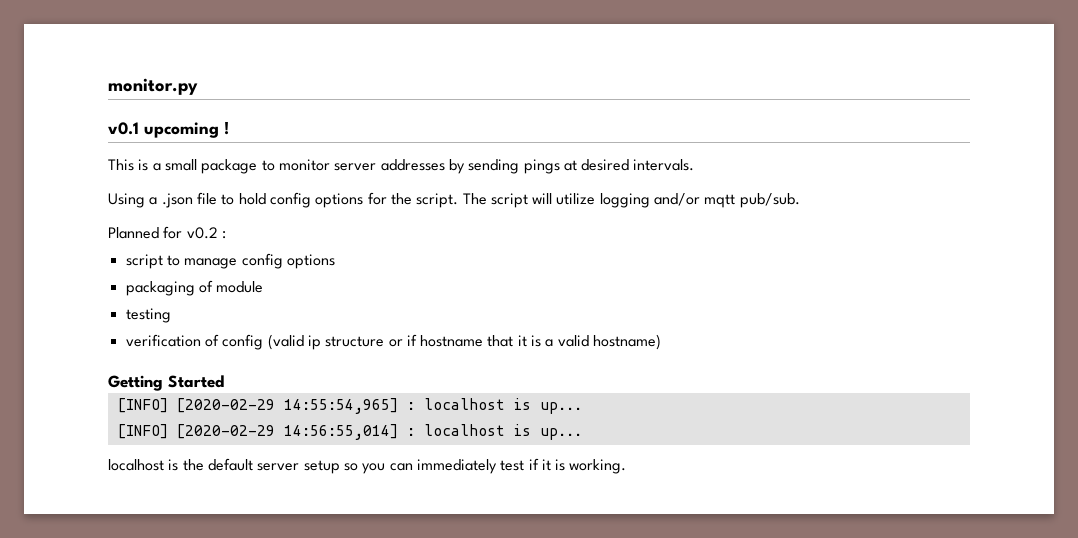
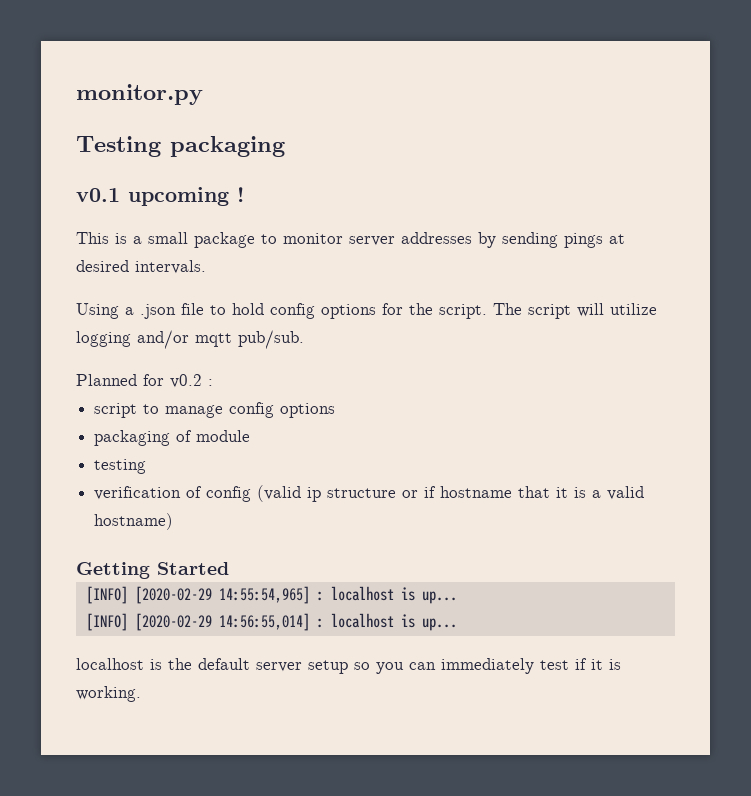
(198, 86) none -> [76,136,285,157] // Testing packaging

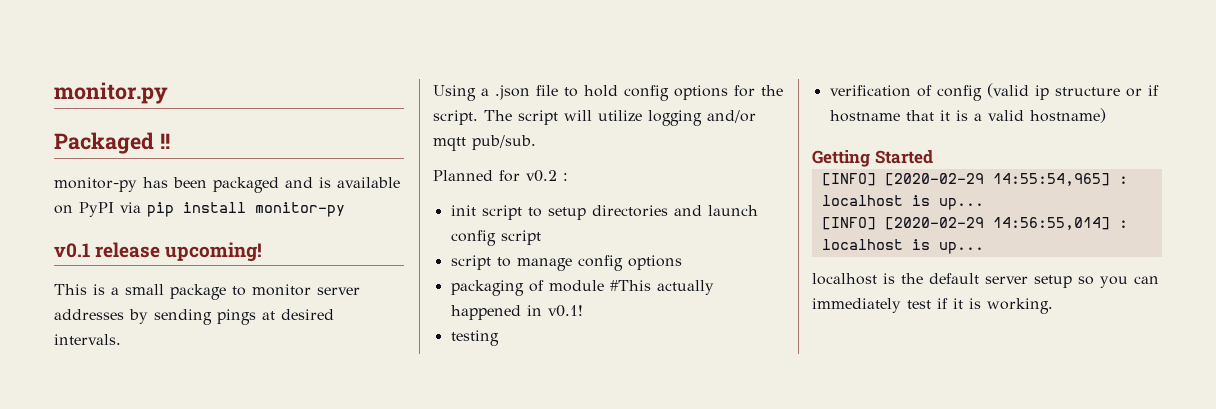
[76,136,285,157] Testing packaging -> [54,132,170,154] [54,177,400,193] [54,202,345,217] Packaged !! // monitor-py has been packaged and is available on PyPI via pip install monitor-py
[128,187,244,206] upcoming ! -> [95,242,263,262] release upcoming!
(213, 382) none -> [450,205,758,220] [450,230,541,246] // init script to setup directories and launch config script
(251, 436) none -> [609,280,714,295] [450,305,583,320] #This actually happened in v0.1!

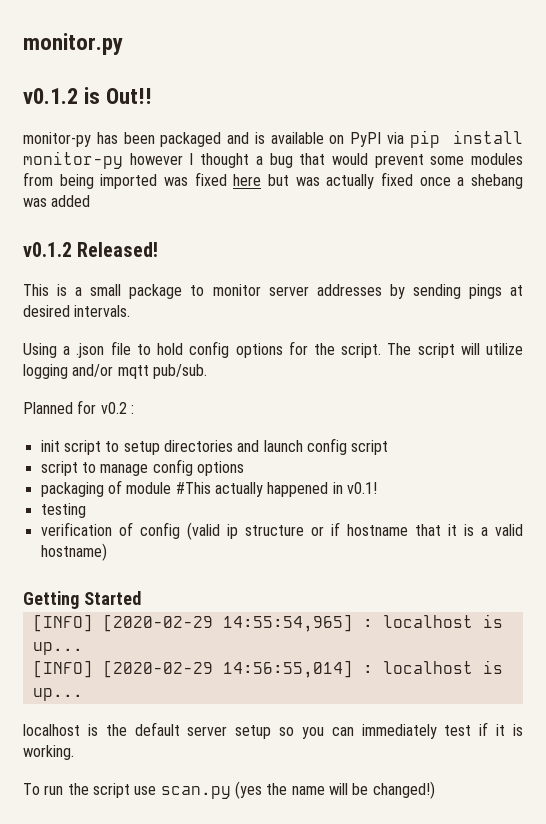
[54,132,170,154] Packaged !! -> [23,87,153,104] v0.1.2 is Out!!
[54,242,263,262] // v0.1 release upcoming! -> [129,153,523,168] [23,172,523,189] [23,195,91,207] [23,242,159,257] however I thought a bug that would prevent some modules from being imported was fixed here but was actually fixed once a shebang was added // v0.1.2 Released!
(1053, 306) none -> [23,781,435,799] // To run the script use scan.py (yes the name will be changed!)

